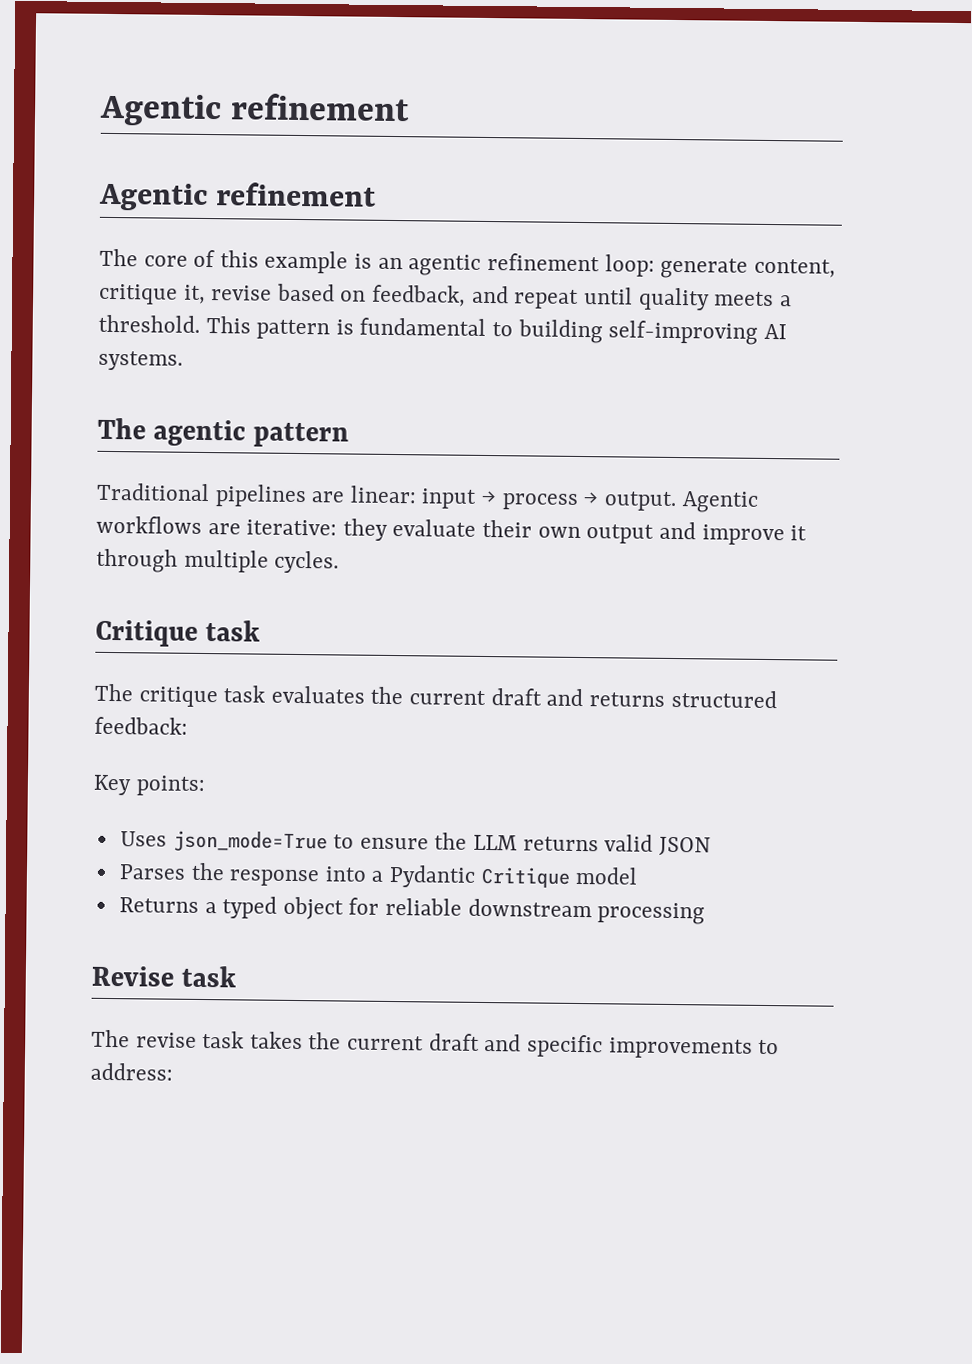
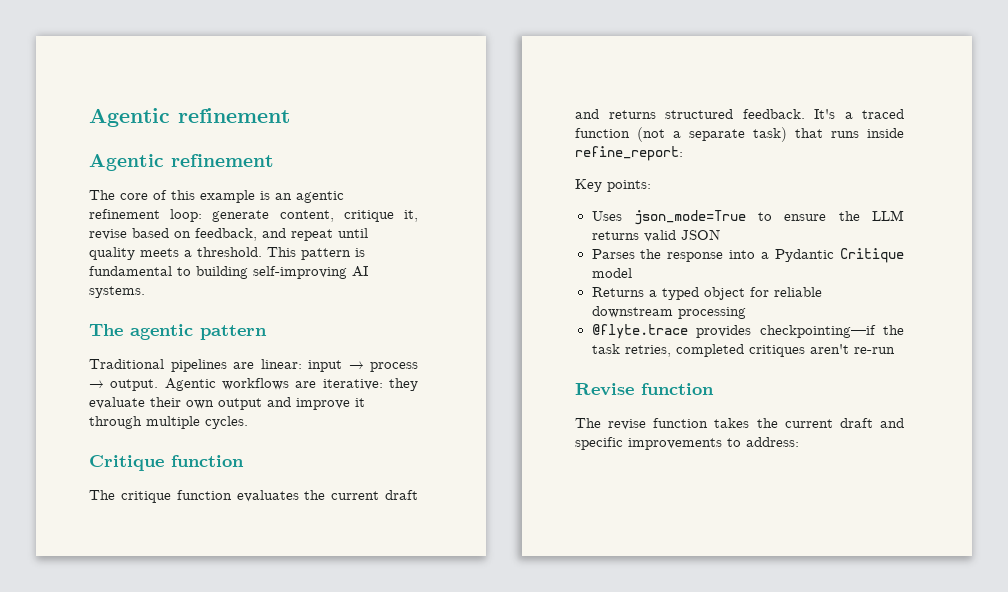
[205,620,261,642] task -> [171,455,244,467] function
[223,685,266,703] task -> [176,490,232,500] function
[94,716,188,735] feedback: -> [742,109,904,119] [575,127,904,142] [575,146,683,161] feedback. It's a traced function (not a separate task) that runs inside refine_report:
(706, 913) none -> [591,324,904,339] [591,344,895,357] // @flyte.trace provides checkpointing—if the task retries, completed critiques aren't re-run
[181,965,237,988] task -> [641,383,714,395] function
[202,1030,245,1049] task -> [653,418,709,428] function

